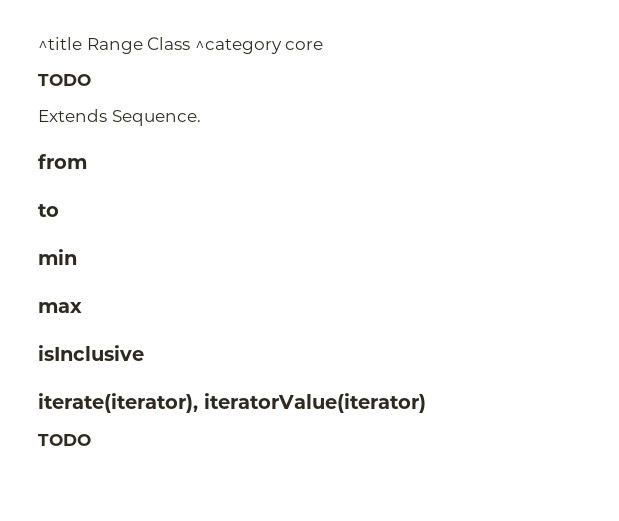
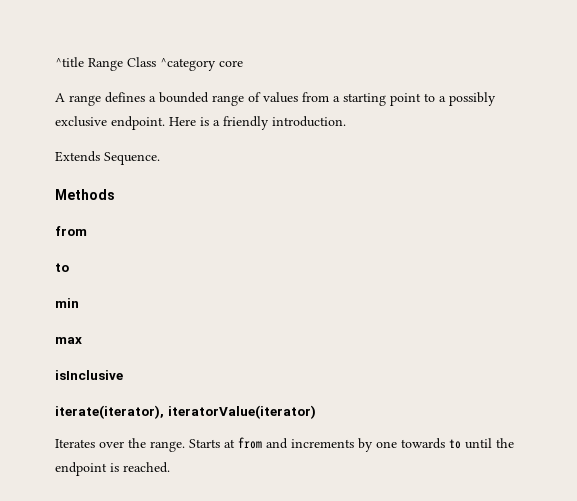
[38,74,91,86] TODO -> [55,92,496,106] [55,116,346,130] A range defines a bounded range of values from a starting point to a possibly exclusive endpoint. Here is a friendly introduction.
(201, 118) none -> [55,189,115,200] // Methods
[38,434,91,446] TODO -> [55,437,514,452] [55,462,170,476] Iterates over the range. Starts at from and increments by one towards to until the endpoint is reached.

